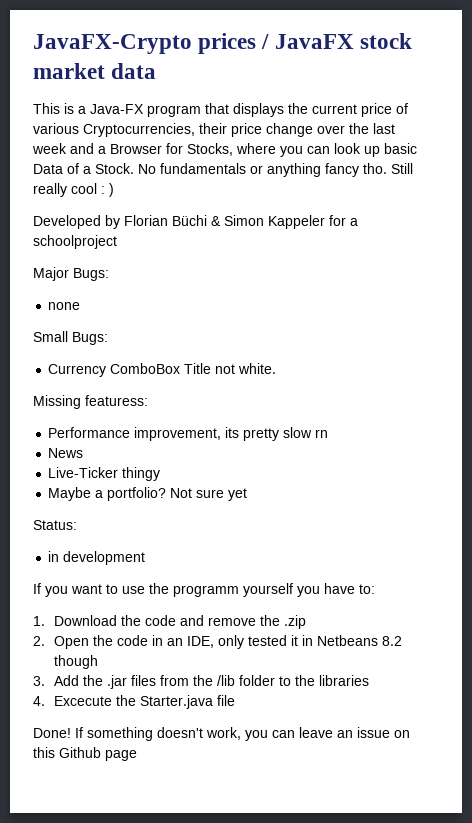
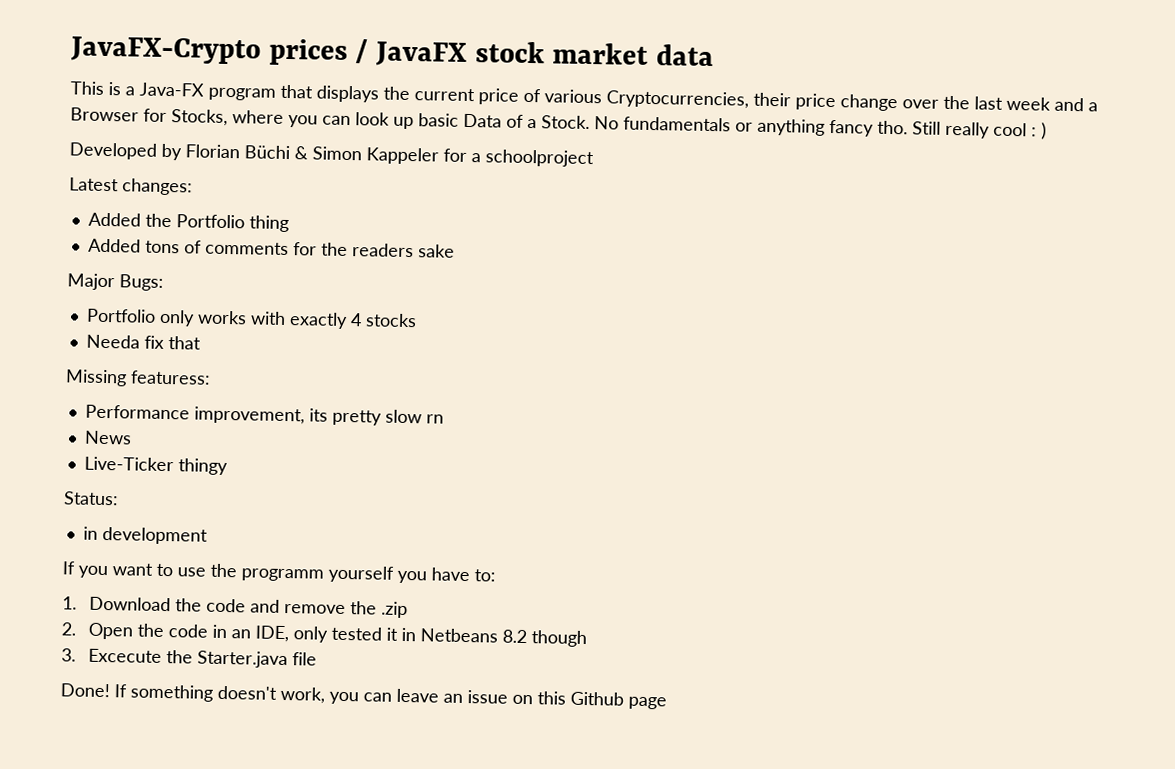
[33,267,109,281] [48,302,81,310] [33,331,108,345] [48,363,277,377] Major Bugs: // none // Small Bugs: // Currency ComboBox Title not white. -> [69,177,193,196] [87,212,289,233] [87,238,455,258] [67,273,164,291] [85,308,417,330] [85,334,201,350] Latest changes: // Added the Portfolio thing // Added tons of comments for the readers sake // Major Bugs: // Portfolio only works with exactly 4 stocks // Needa fix that
[48,487,248,501] // Maybe a portfolio? Not sure yet -> (228, 467) none
[54,675,370,689] [33,696,45,706] Add the .jar files from the /lib folder to the libraries // 4. -> (76, 655) none

